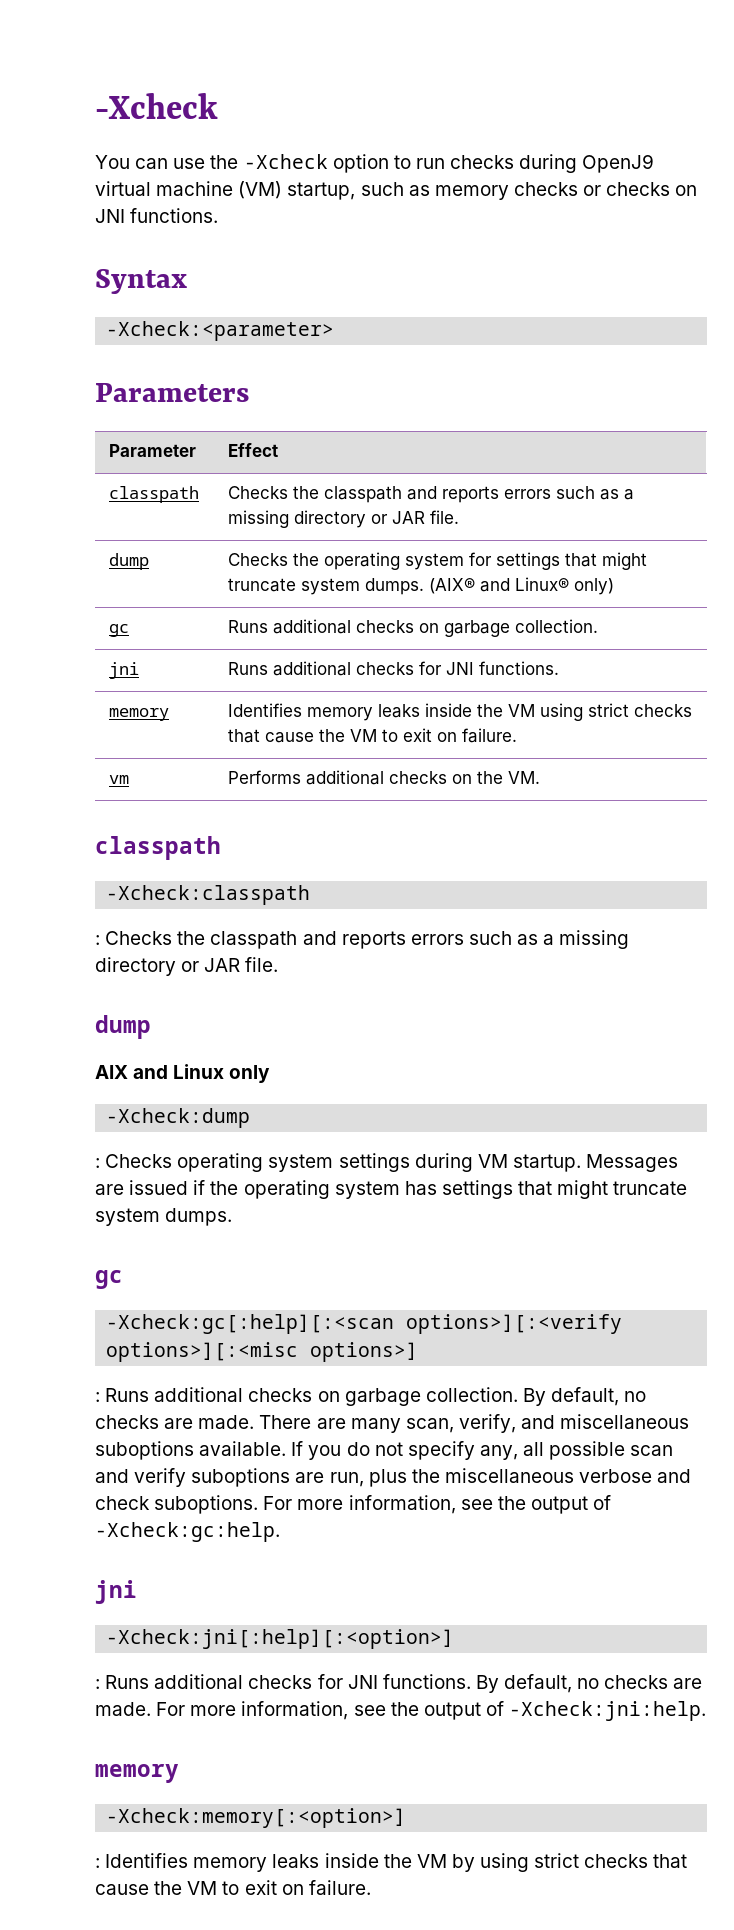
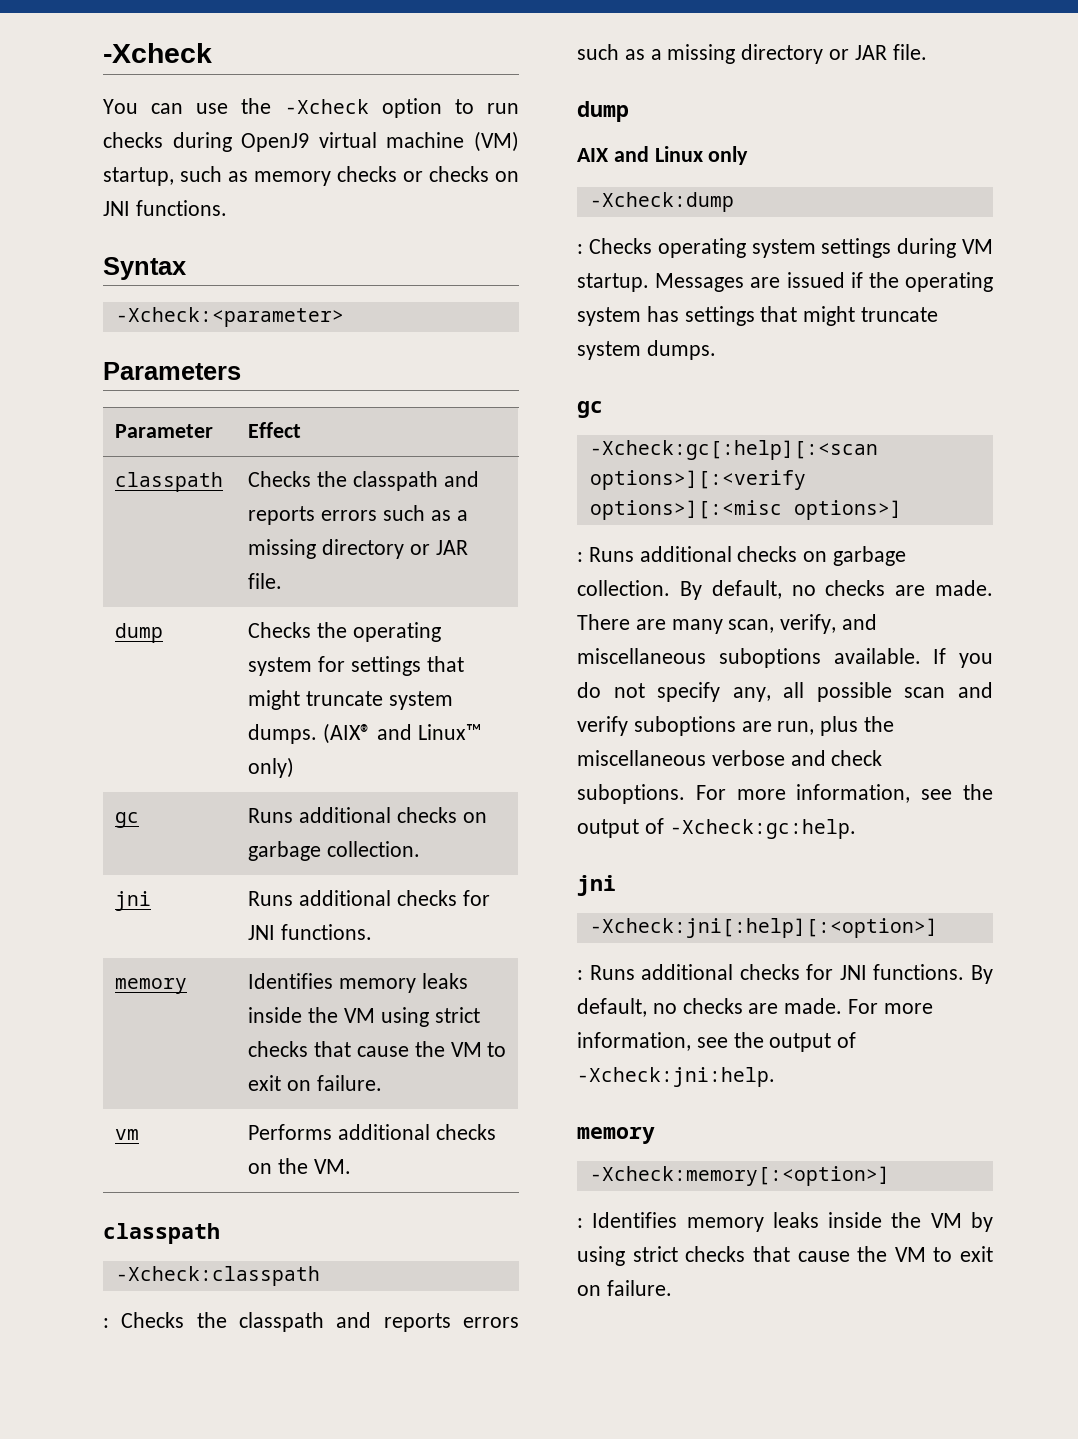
[515,577,570,591] Linux® -> [417,724,482,740] Linux™

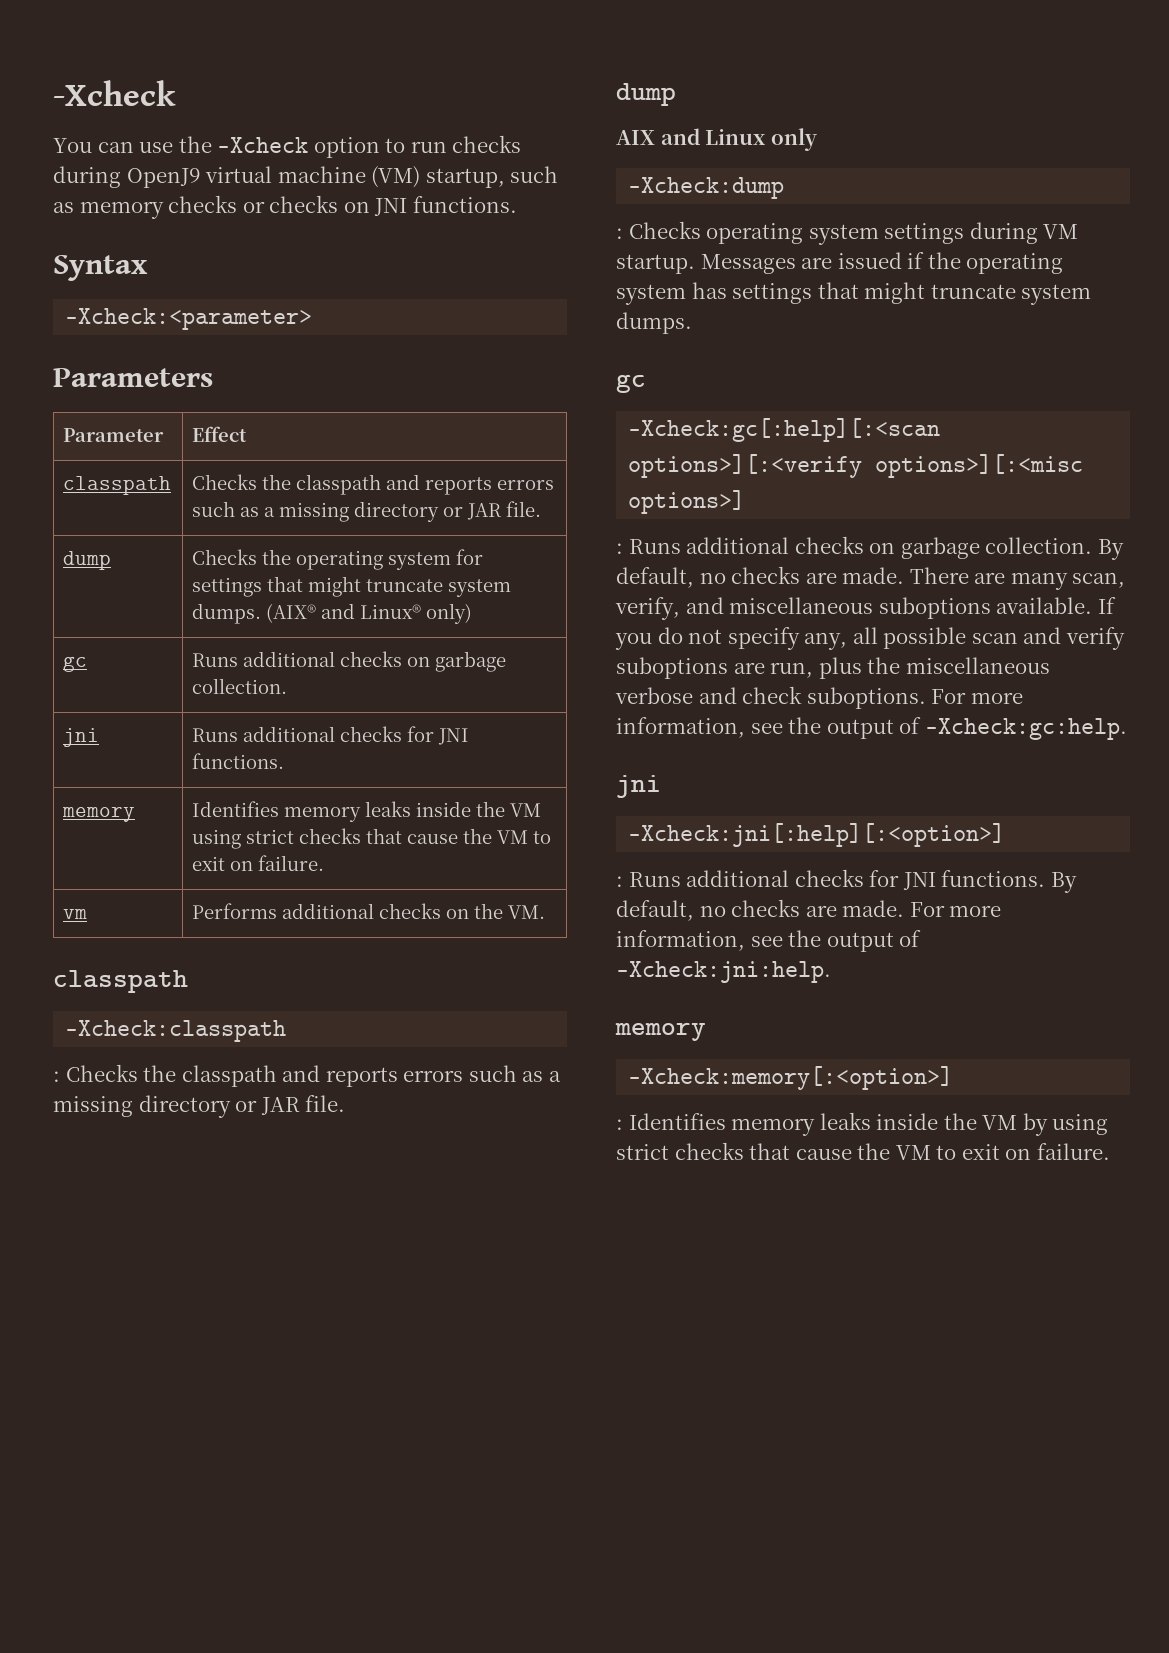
[417,724,482,740] Linux™ -> [360,604,422,619] Linux®

